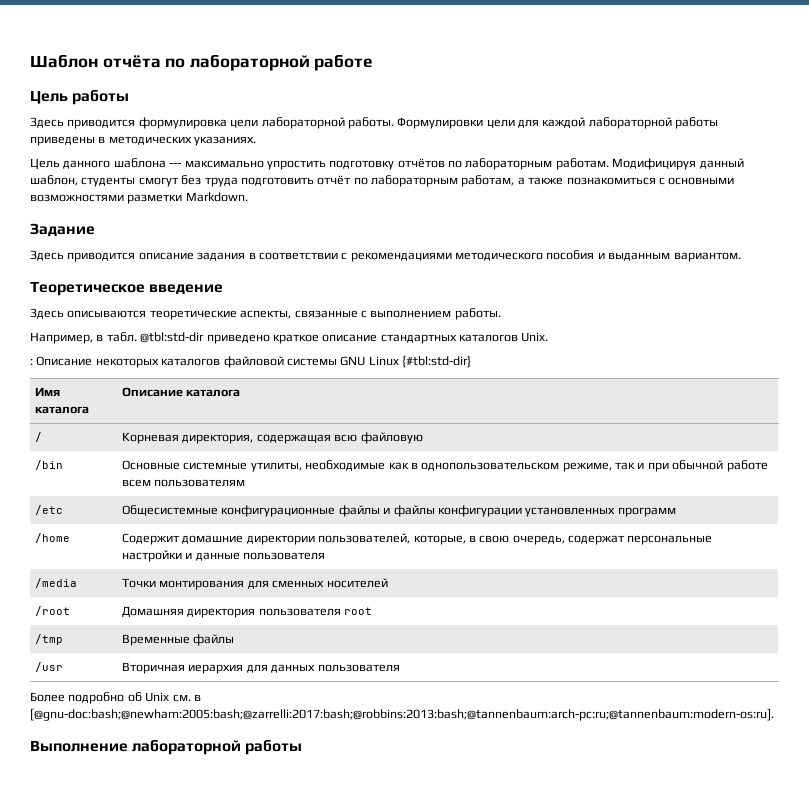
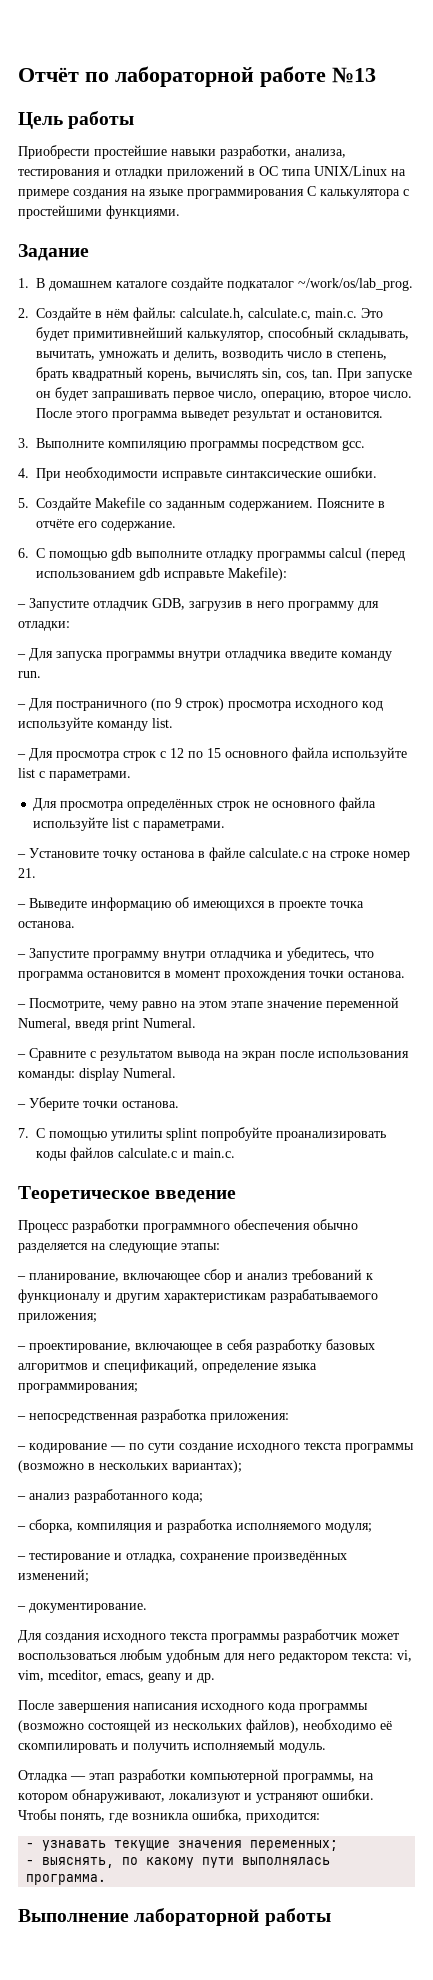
[30,54,161,68] Шаблон отчёта -> [18,67,79,82] Отчёт
(374, 62) none -> [332,67,376,83] №13
[30,117,719,129] [30,136,257,146] [30,158,744,170] [30,175,735,187] [30,192,248,204] [30,223,95,237] [30,250,741,262] [30,281,224,296] [30,308,501,320] [30,332,549,344] [30,355,471,368] [35,387,61,396] [35,406,90,414] [122,387,241,397] [35,432,43,442] [122,432,423,444] [35,460,64,470] [122,460,768,472] [122,479,246,487] [35,505,64,515] [122,505,676,517] [35,533,71,543] [122,533,713,545] [122,550,326,562] [35,578,78,588] [122,578,388,590] [35,606,71,616] [122,606,373,618] [35,634,64,645] [122,634,235,646] [35,662,64,672] [122,662,400,674] [30,692,201,704] [30,708,774,721] Здесь приводится формулировка цели лабораторной работы. Формулировки цели для каждой лабораторной работы приведены в методических указаниях. // Цель данного шаблона --- максимально упростить подготовку отчётов по лабораторным работам. Модифицируя данный шаблон, студенты смогут без труда подготовить отчёт по лабораторным работам, а также познакомиться с основными возможностями разметки Markdown. // Задание // Здесь приводится описание задания в соответствии с рекомендациями методического пособия и выданным вариантом. // Теоретическое введение // Здесь описываются теоретические аспекты, связанные с выполнением работы. // Например, в табл. @tbl:std-dir приведено краткое описание стандартных каталогов Unix. // : Описание некоторых каталогов файловой системы GNU Linux {#tbl:std-dir} // Имя каталога | Описание каталога // / | Корневая директория, содержащая всю файловую // /bin | Основные системные утилиты, необходимые как в однопользовательском режиме, так и при обычной работе всем пользователям // /etc | Общесистемные конфигурационные файлы и файлы конфигурации установленных программ // /home | Содержит домашние директории пользователей, которые, в свою очередь, содержат персональные настройки и данные пользователя // /media | Точки монтирования для сменных носителей // /root | Домашняя директория пользователя root // /tmp | Временные файлы // /usr | Вторичная иерархия для данных пользователя // Более подробно об Unix см. в [@gnu-doc:bash;@newham:2005:bash;@zarrelli:2017:bash;@robbins:2013:bash;@tannenbaum:arch-pc:ru;@tannenbaum:modern-os:ru]. -> [18,145,346,159] [18,165,406,179] [18,186,409,199] [18,205,180,219] [18,244,89,261] [18,277,413,291] [18,307,383,321] [36,327,409,341] [36,351,387,361] [36,367,412,381] [36,387,412,401] [36,408,383,421] [18,438,365,451] [18,467,377,481] [18,497,385,511] [36,519,176,531] [18,548,405,561] [36,567,287,581] [17,598,379,611] [18,621,70,631] [17,648,392,661] [18,671,41,678] [17,698,383,711] [18,717,173,731] [17,747,407,761] [18,768,131,781] [33,797,377,811] [33,817,226,831] [17,847,410,861] [18,868,36,878] [17,897,364,911] [18,921,75,928] [17,947,374,961] [18,971,405,981] [17,997,399,1011] [18,1018,196,1031] [17,1048,409,1061] [18,1068,176,1081] [17,1097,179,1111] [18,1127,386,1141] [36,1147,235,1161] [18,1186,237,1203] [18,1219,358,1233] [18,1243,220,1253] [17,1269,373,1283] [18,1289,378,1303] [18,1313,97,1323] [17,1339,375,1353] [18,1359,317,1373] [18,1383,138,1393] [17,1409,289,1423] [17,1443,414,1453] [18,1460,242,1473] [17,1489,203,1503] [17,1519,372,1533] [17,1551,347,1563] [18,1569,89,1583] [17,1603,147,1613] [18,1629,399,1643] [18,1649,412,1663] [18,1670,215,1683] [18,1700,368,1713] [18,1719,392,1733] [18,1739,326,1753] [18,1769,374,1783] [18,1789,374,1803] [18,1809,320,1823] [26,1840,339,1851] [26,1857,331,1868] [26,1874,107,1885] Приобрести простейшие навыки разработки, анализа, тестирования и отладки приложений в ОС типа UNIX/Linux на примере создания на языке программирования С калькулятора с простейшими функциями. // Задание // 1. В домашнем каталоге создайте подкаталог ~/work/os/lab_prog. // 2. Создайте в нём файлы: calculate.h, calculate.c, main.c. Это будет примитивнейший калькулятор, способный складывать, вычитать, умножать и делить, возводить число в степень, брать квадратный корень, вычислять sin, cos, tan. При запуске он будет запрашивать первое число, операцию, второе число. После этого программа выведет результат и остановится. // 3. Выполните компиляцию программы посредством gcc. // 4. При необходимости исправьте синтаксические ошибки. // 5. Создайте Makefile со заданным содержанием. Поясните в отчёте его содержание. // 6. С помощью gdb выполните отладку программы calcul (перед использованием gdb исправьте Makefile): // – Запустите отладчик GDB, загрузив в него программу для отладки: // – Для запуска программы внутри отладчика введите команду run. // – Для постраничного (по 9 строк) просмотра исходного код используйте команду list. // – Для просмотра строк с 12 по 15 основного файла используйте list с параметрами. // Для просмотра определённых строк не основного файла используйте list с параметрами. // – Установите точку останова в файле calculate.c на строке номер 21. // – Выведите информацию об имеющихся в проекте точка останова. // – Запустите программу внутри отладчика и убедитесь, что программа остановится в момент прохождения точки останова. // – Посмотрите, чему равно на этом этапе значение переменной Numeral, введя print Numeral. // – Сравните с результатом вывода на экран после использования команды: display Numeral. // – Уберите точки останова. // 7. С помощью утилиты splint попробуйте проанализировать коды файлов calculate.c и main.c. // Теоретическое введение // Процесс разработки программного обеспечения обычно разделяется на следующие этапы: // – планирование, включающее сбор и анализ требований к функционалу и другим характеристикам разрабатываемого приложения; // – проектирование, включающее в себя разработку базовых алгоритмов и спецификаций, определение языка программирования; // – непосредственная разработка приложения: // – кодирование — по сути создание исходного текста программы (возможно в нескольких вариантах); // – анализ разработанного кода; // – сборка, компиляция и разработка исполняемого модуля; // – тестирование и отладка, сохранение произведённых изменений; // – документирование. // Для создания исходного текста программы разработчик может воспользоваться любым удобным для него редактором текста: vi, vim, mceditor, emacs, geany и др. // После завершения написания исходного кода программы (возможно состоящей из нескольких файлов), необходимо её скомпилировать и получить исполняемый модуль. // Отладка — этап разработки компьютерной программы, на котором обнаруживают, локализуют и устраняют ошибки. Чтобы понять, где возникла ошибка, приходится: // - узнавать текущие значения переменных; // - выяснять, по какому пути выполнялась программа.

